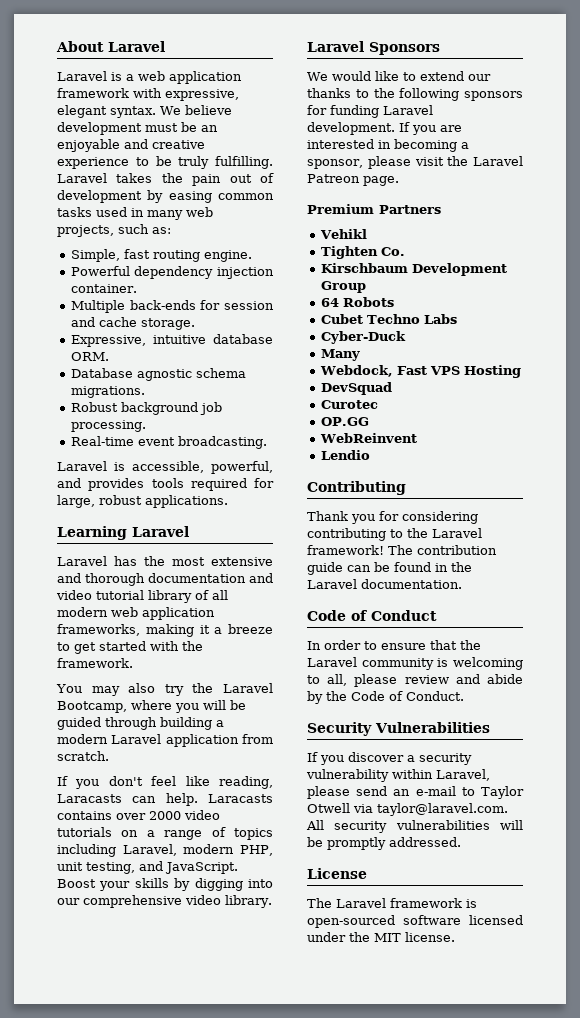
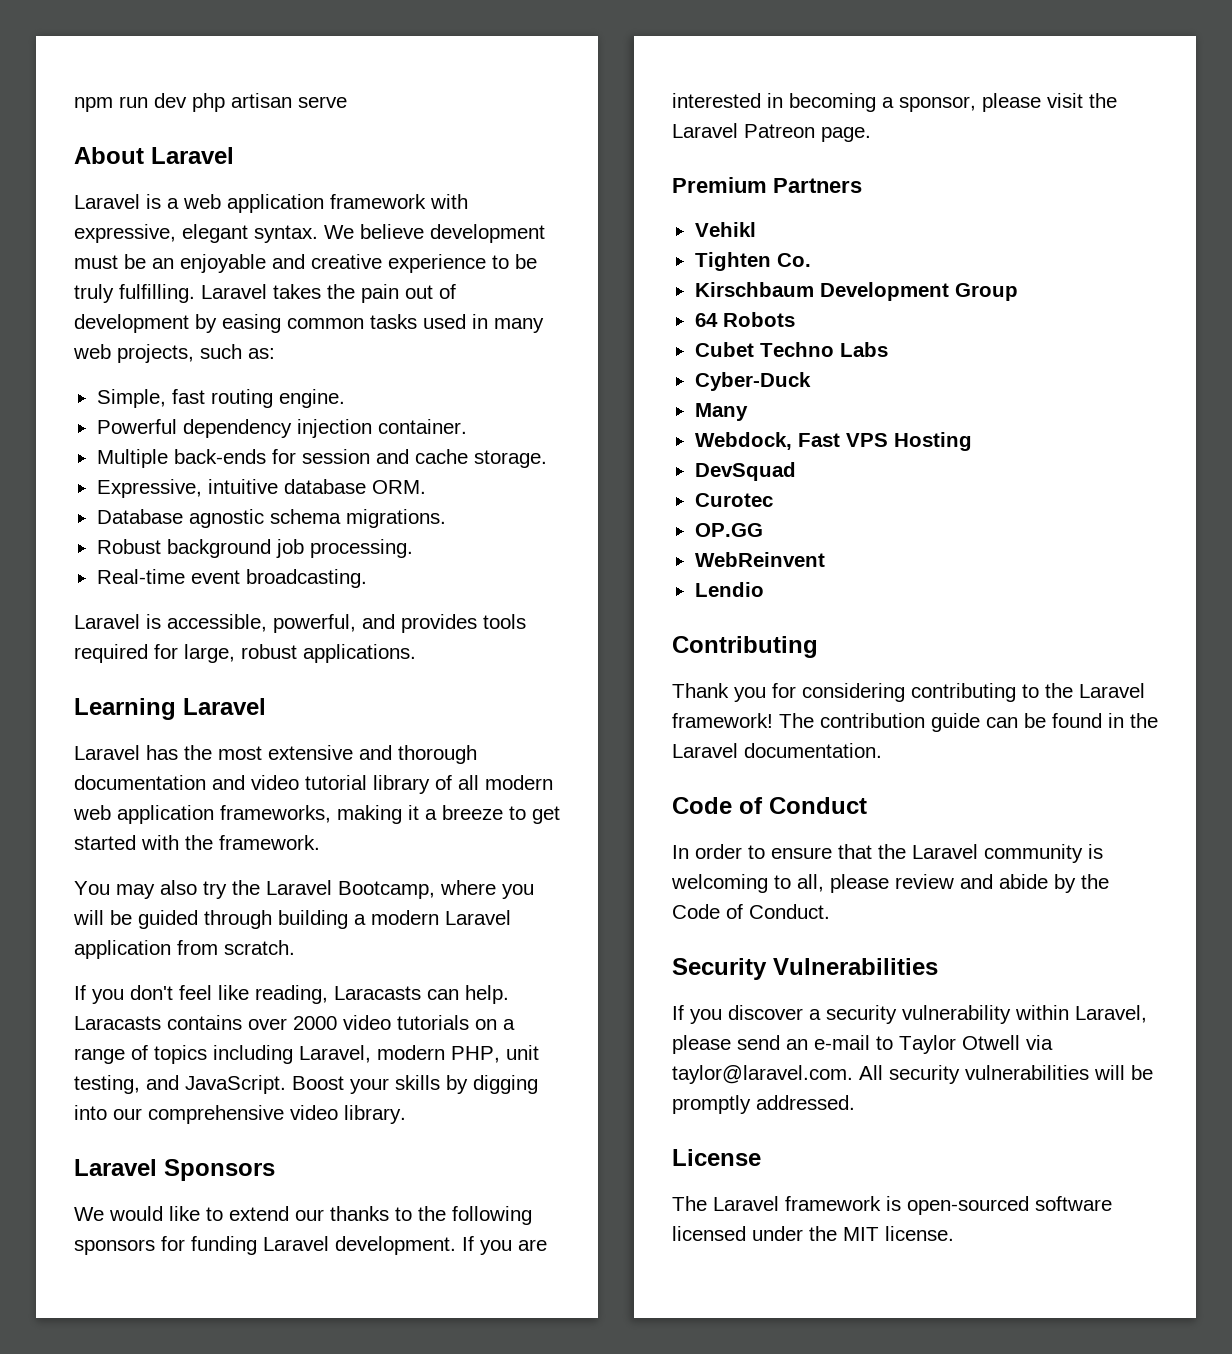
(56, 46) none -> [74,93,347,112] npm run dev php artisan serve //

